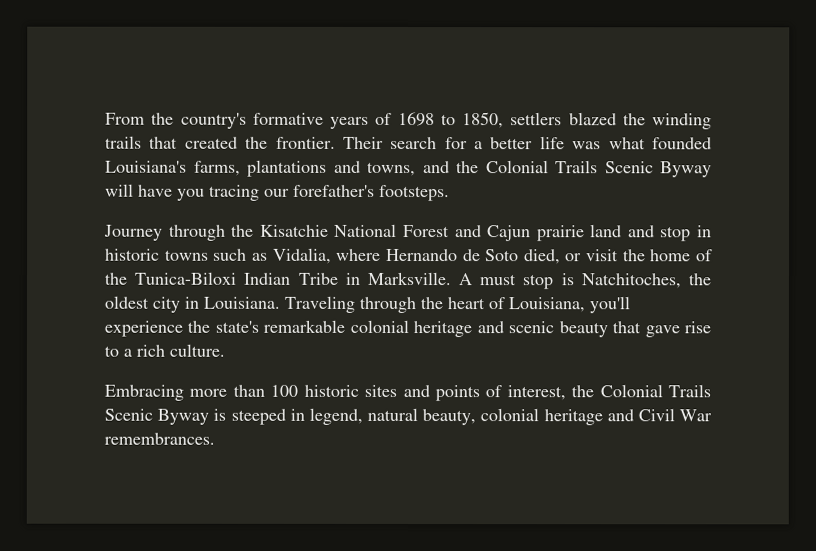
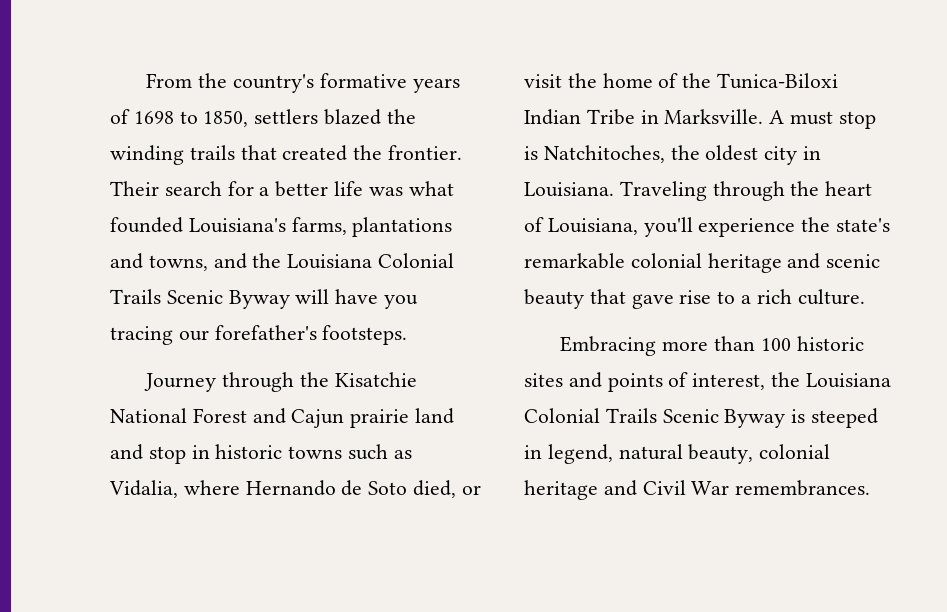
(479, 167) none -> [287,254,373,269] Louisiana
(595, 391) none -> [805,373,891,388] Louisiana

